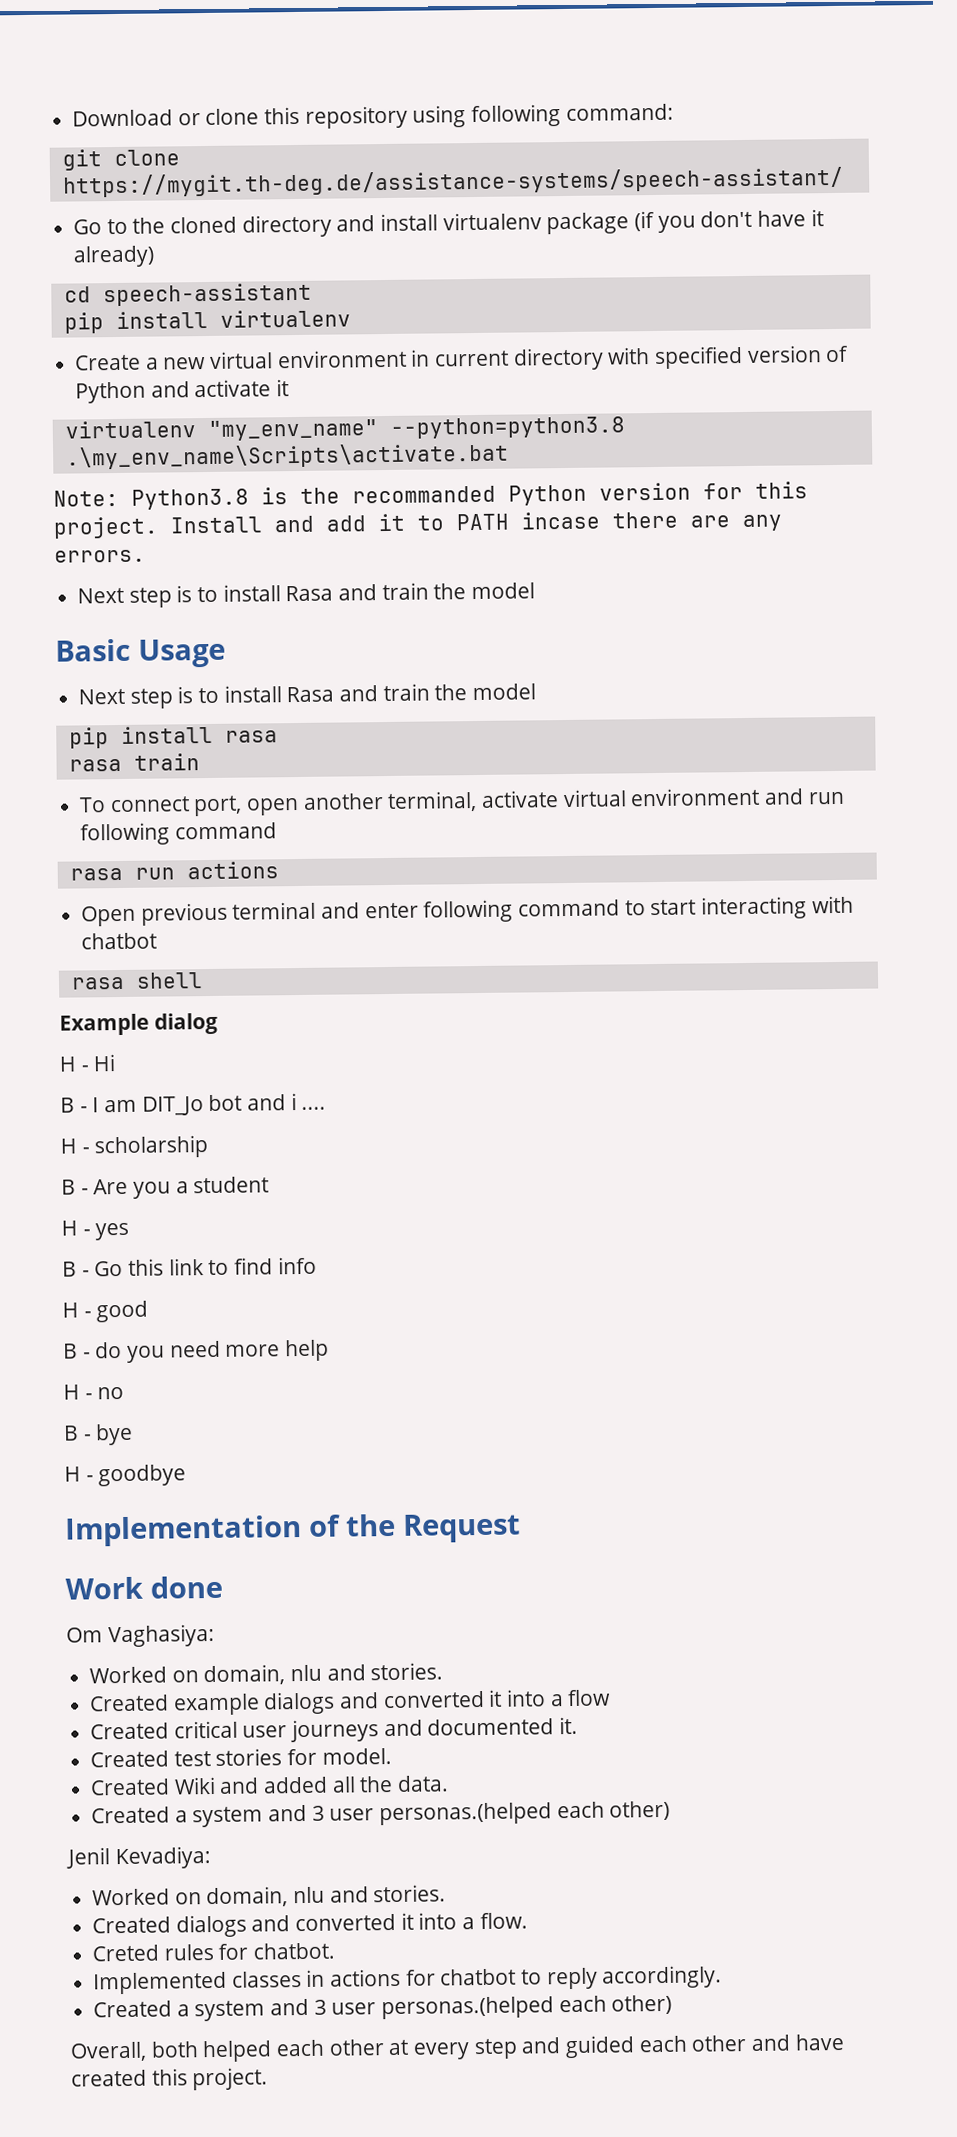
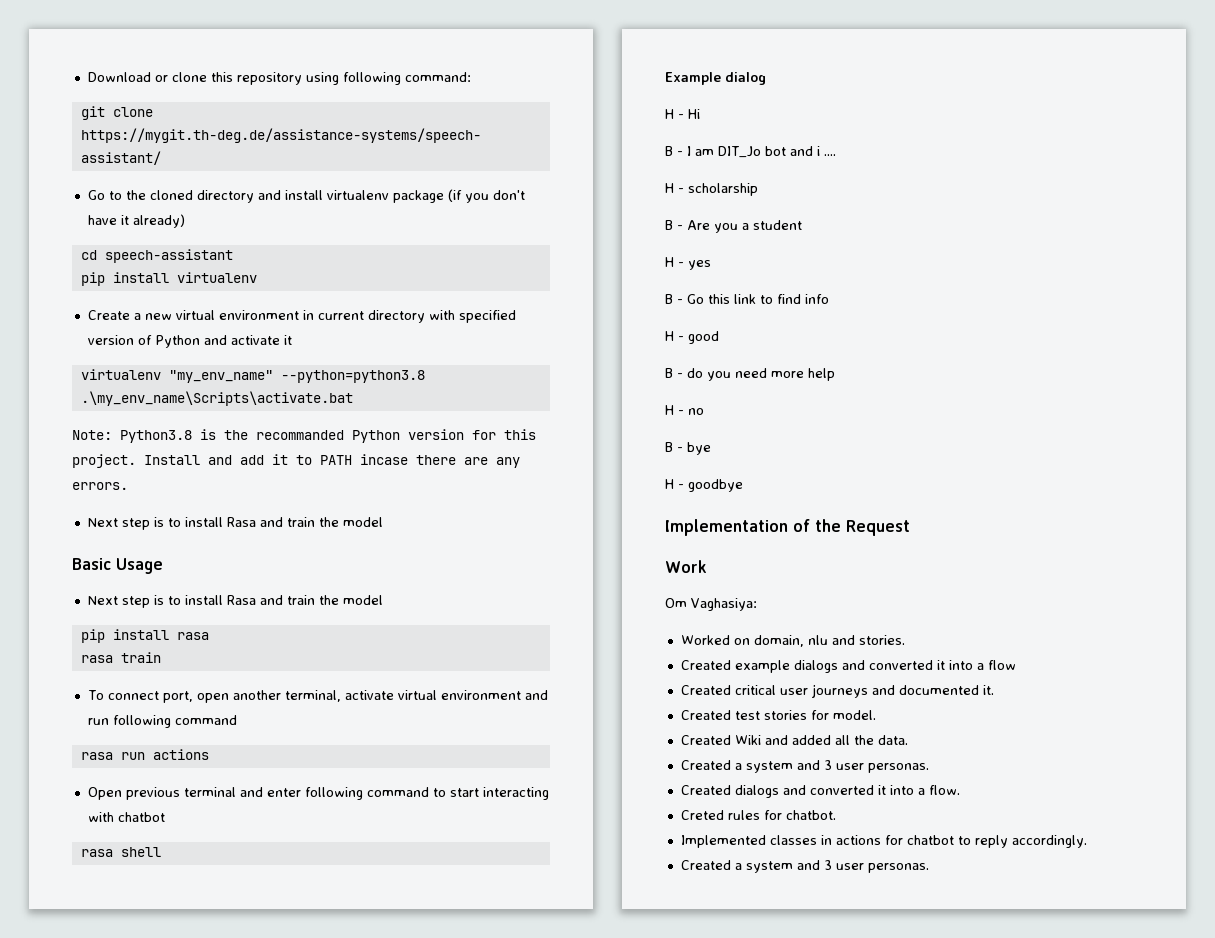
[149,1575,223,1599] done -> (707, 566) none
[379,1800,671,1826] [66,1846,211,1870] [92,1884,447,1908] personas.(helped each other) // Jenil Kevadiya: // Worked on domain, nlu and stories. -> [867,763,929,773] personas.
[381,1994,673,2020] [70,2033,844,2063] [71,2067,269,2091] personas.(helped each other) // Overall, both helped each other at every step and guided each other and have created this project. -> [867,863,929,873] personas.

